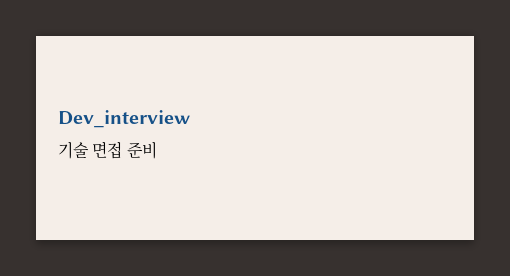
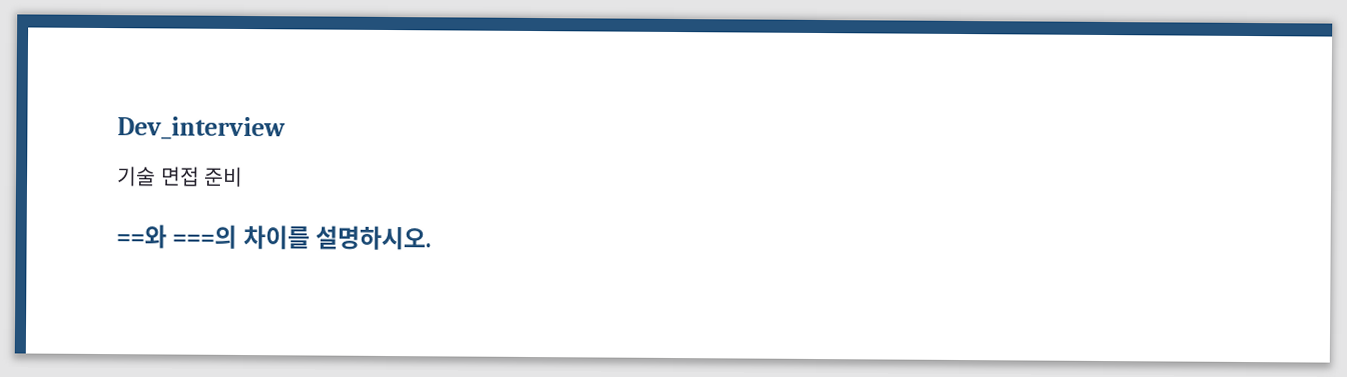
(157, 150) none -> [116,224,433,251] // ==와 ===의 차이를 설명하시오.

